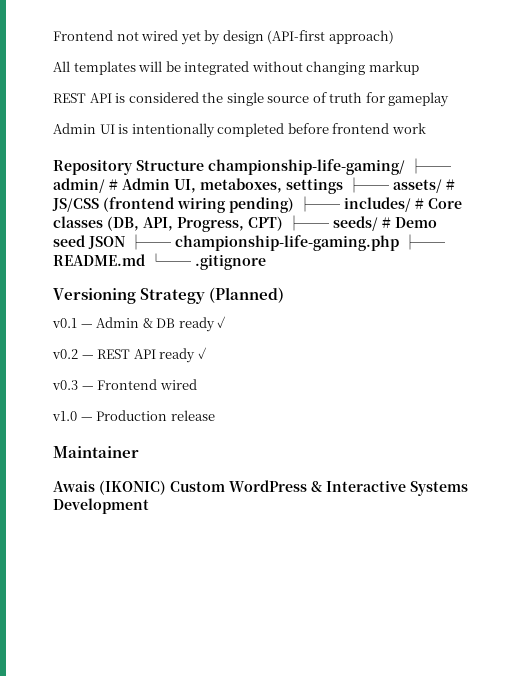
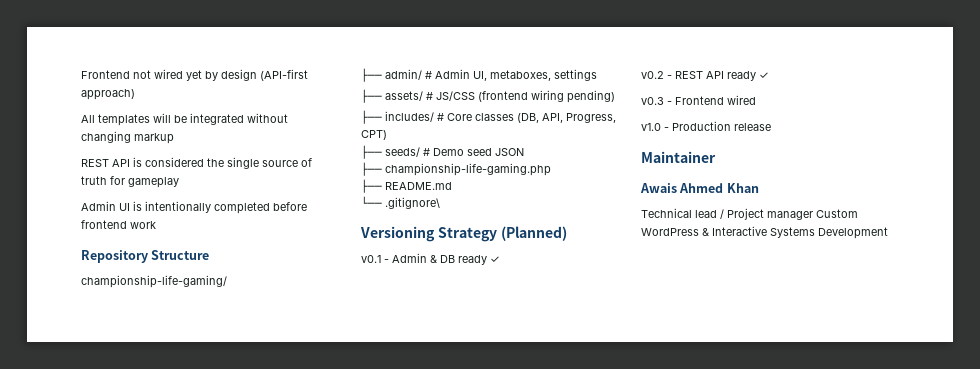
(204, 165) none -> (210, 255) //
(405, 167) none -> (227, 281) //
(343, 186) none -> (597, 75) //
(294, 205) none -> (615, 96) //
(283, 223) none -> (387, 135) //
(125, 242) none -> (524, 152) //
(399, 243) none -> (551, 169) //
[149,253,266,270] └── .gitignore -> [361,196,440,209] // └── .gitignore\
[80,324,93,328] — -> [384,259,389,263] -
[81,355,94,359] — -> [667,75,672,79] -
[81,386,94,390] — -> [667,101,672,105] -
[80,417,93,421] — -> [664,127,669,131] -
[99,480,166,495] (IKONIC) -> [679,183,759,193] [641,208,813,220] Ahmed Khan // Technical lead / Project manager

